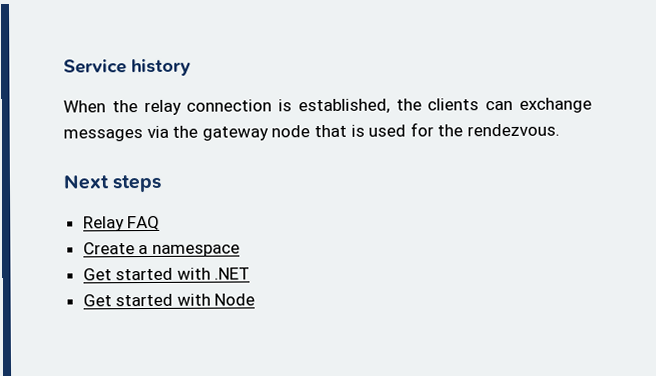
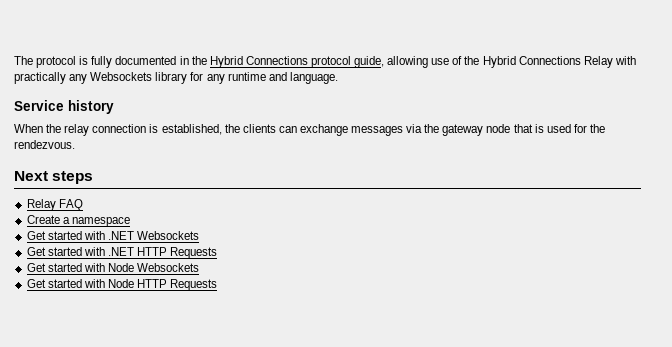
(63, 66) none -> [14,56,636,68] [14,72,338,84] The protocol is fully documented in the Hybrid Connections protocol guide, allowing use of the Hybrid Connections Relay with practically any Websockets library for any runtime and language. //
[82,293,256,307] // Get started with Node -> [137,231,200,240] [26,247,218,259] [26,263,200,272] [26,279,218,291] Websockets // Get started with .NET HTTP Requests // Get started with Node Websockets // Get started with Node HTTP Requests

